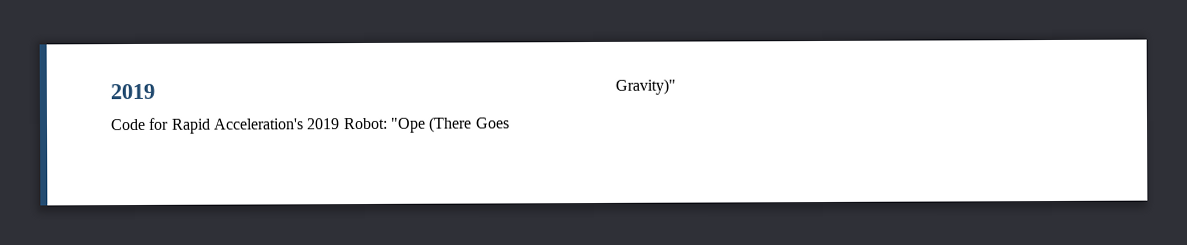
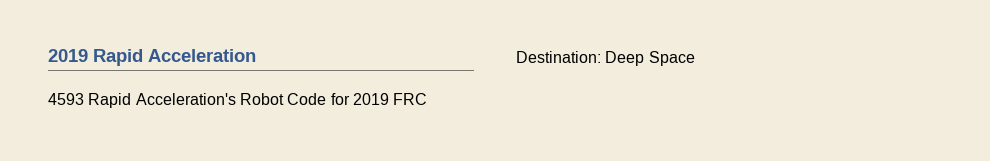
[110,83,155,100] [110,116,510,134] [615,78,676,95] 2019 // Code for Rapid Acceleration's 2019 Robot: "Ope (There Goes Gravity)" -> [48,49,256,66] [48,93,428,108] [516,51,695,66] 2019 Rapid Acceleration // 4593 Rapid Acceleration's Robot Code for 2019 FRC Destination: Deep Space

